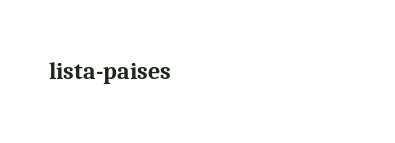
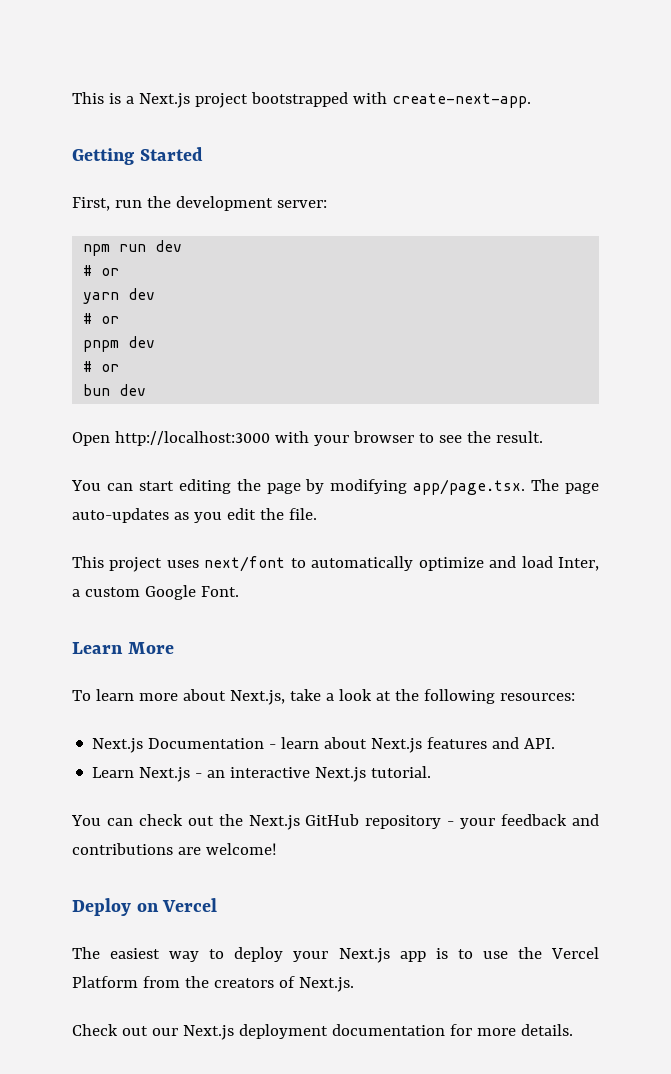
[49,62,171,84] lista-paises -> [72,92,531,108] [72,147,203,165] [72,196,327,211] [83,240,183,256] [83,265,120,276] [83,288,156,304] [83,313,120,324] [83,336,156,352] [83,361,120,372] [83,384,147,396] [72,431,543,446] [71,479,599,495] [72,508,317,523] [72,556,599,572] [72,585,239,600] [72,642,174,654] [72,689,575,705] [92,737,556,753] [92,766,432,782] [71,814,599,830] [72,843,277,855] [72,898,218,916] [72,947,599,963] [72,976,354,992] [72,1024,573,1040] This is a Next.js project bootstrapped with create-next-app. // Getting Started // First, run the development server: // npm run dev // # or // yarn dev // # or // pnpm dev // # or // bun dev // Open http://localhost:3000 with your browser to see the result. // You can start editing the page by modifying app/page.tsx. The page auto-updates as you edit the file. // This project uses next/font to automatically optimize and load Inter, a custom Google Font. // Learn More // To learn more about Next.js, take a look at the following resources: // Next.js Documentation - learn about Next.js features and API. // Learn Next.js - an interactive Next.js tutorial. // You can check out the Next.js GitHub repository - your feedback and contributions are welcome! // Deploy on Vercel // The easiest way to deploy your Next.js app is to use the Vercel Platform from the creators of Next.js. // Check out our Next.js deployment documentation for more details.

